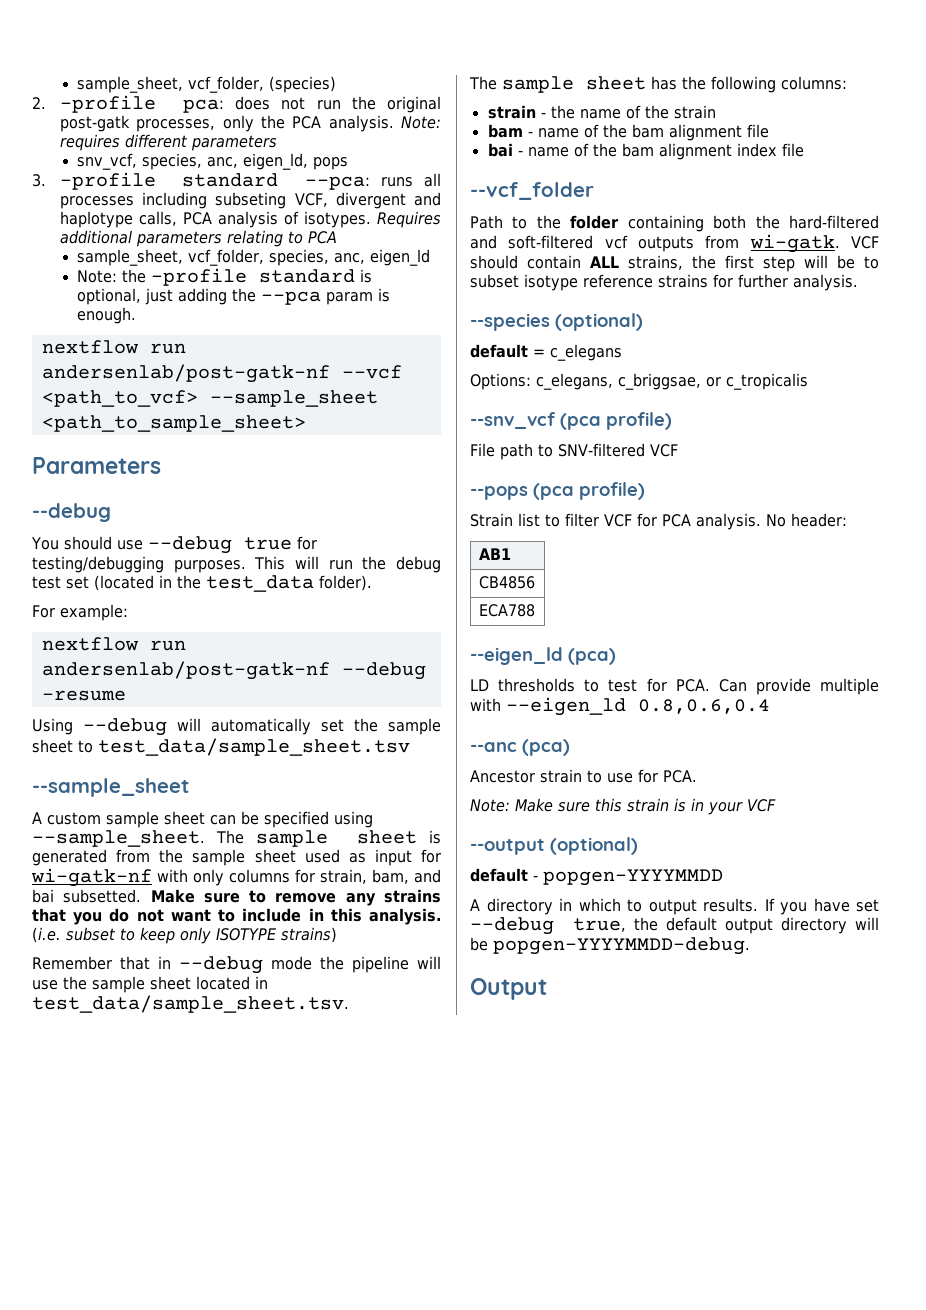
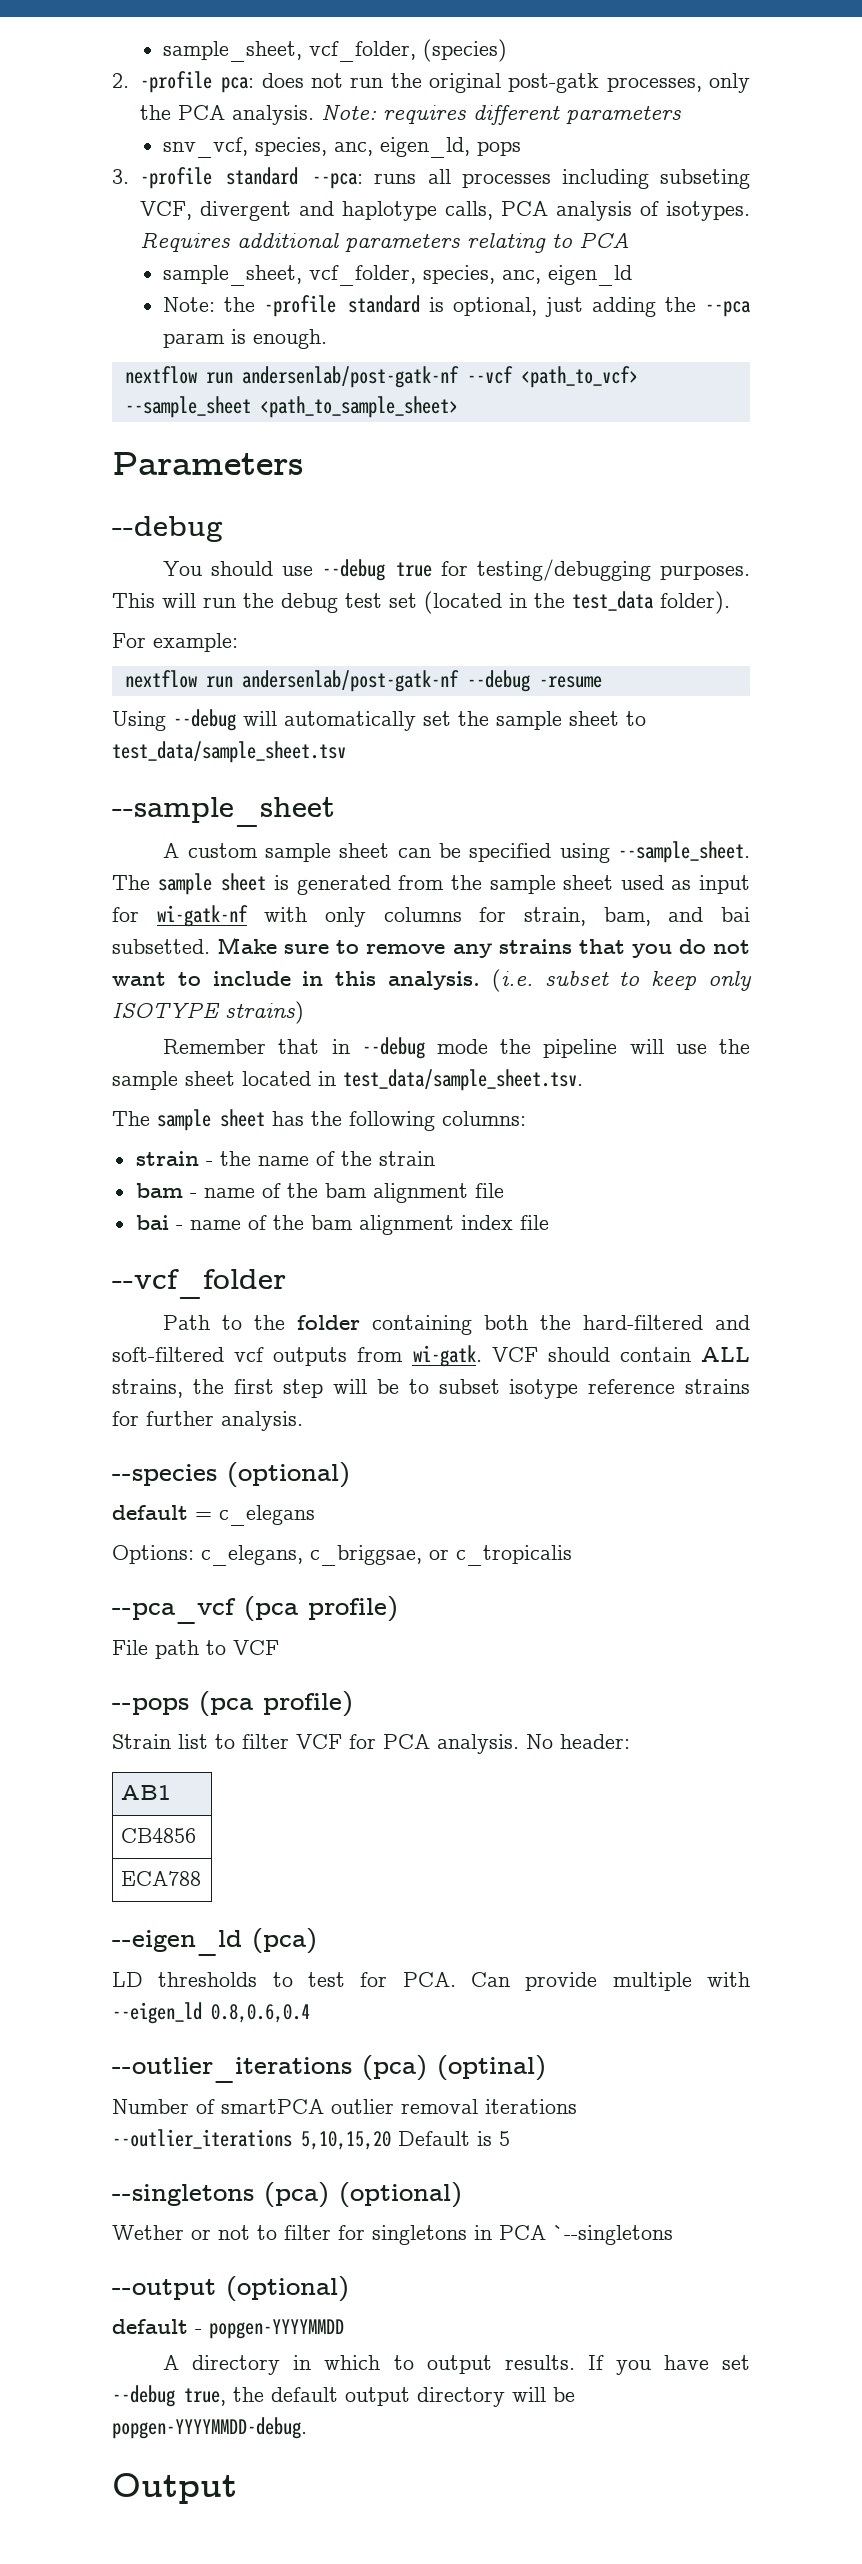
[470,412,555,429] --snv_vcf -> [112,1598,236,1624] --pca_vcf
[557,443,645,457] SNV-filtered -> (226, 1647) none
[470,739,570,756] [470,769,697,783] [470,798,776,815] --anc (pca) // Ancestor strain to use for PCA. // Note: Make sure this strain is in your VCF -> [112,2055,546,2083] [112,2099,577,2114] [112,2129,510,2150] [112,2182,462,2208] [112,2225,673,2245] --outlier_iterations (pca) (optinal) // Number of smartPCA outlier removal iterations --outlier_iterations 5,10,15,20 Default is 5 // --singletons (pca) (optional) // Wether or not to filter for singletons in PCA `--singletons

